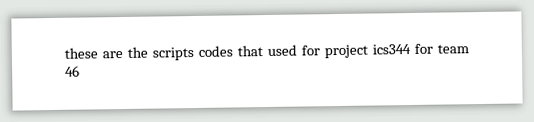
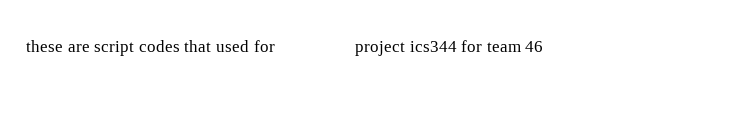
[127,46,194,61] the scripts -> [94,41,135,56] script

